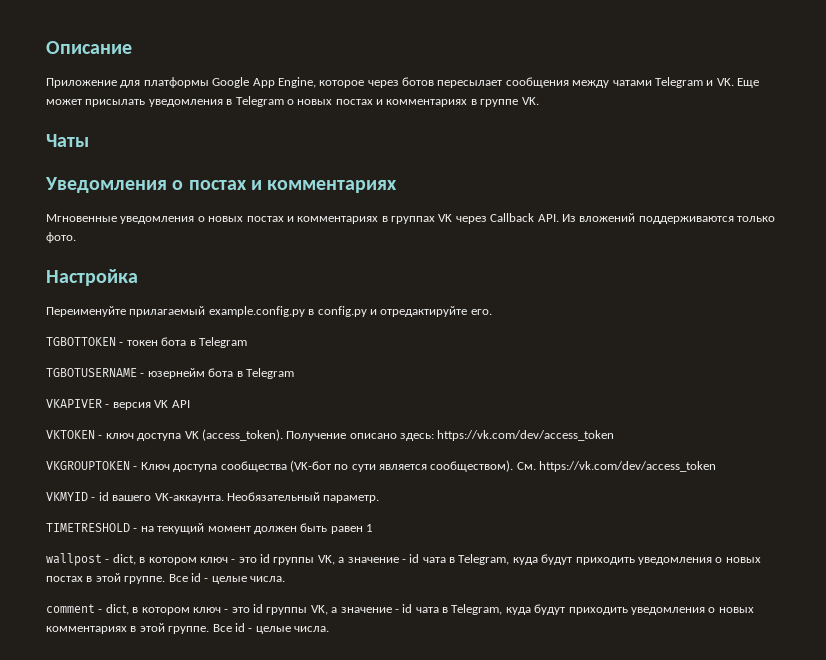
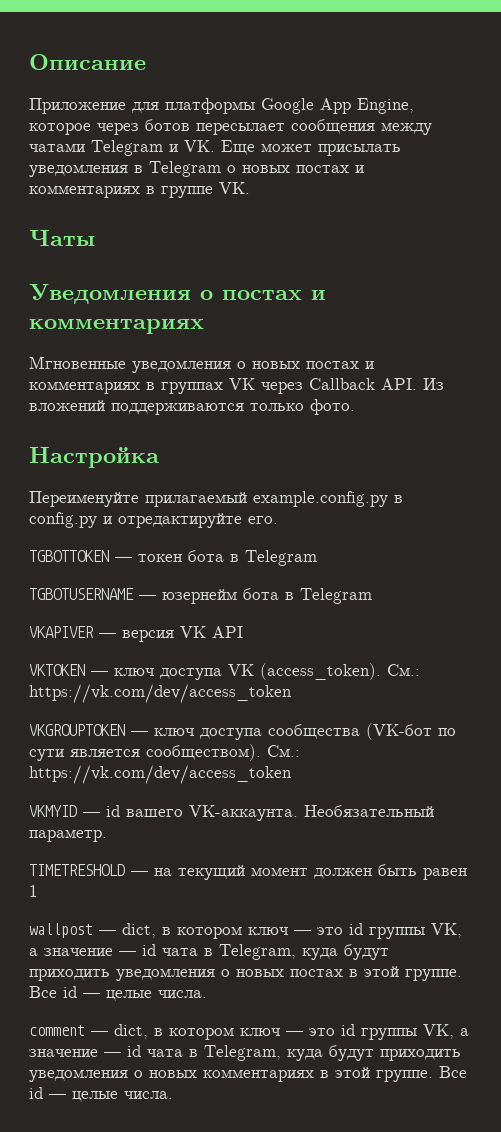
[119,342,124,346] - -> [115,557,132,562] —
[140,373,145,377] - -> [139,595,156,600] —
[105,404,110,408] - -> [99,633,116,638] —
[98,435,103,439] - -> [91,671,108,676] —
[286,431,434,441] Получение описано здесь: -> [387,664,420,676] См.:
[133,462,170,470] - Ключ -> [131,728,194,736] — ключ
[516,462,536,470] См. -> [267,745,300,757] См.:
[91,497,96,501] - -> [83,812,100,817] —
[133,528,138,532] - -> [131,871,148,876] —
[105,554,406,565] - dict, в котором ключ - это id группы VK, а значение - -> [99,923,462,939] [29,948,136,956] — dict, в котором ключ — это id группы VK, а значение —
[204,578,209,582] - -> [83,993,100,998] —
[98,604,399,615] - dict, в котором ключ - это id группы VK, а значение - -> [91,1024,469,1040] [29,1049,121,1057] — dict, в котором ключ — это id группы VK, а значение —
[248,628,253,632] - -> [49,1094,66,1099] —

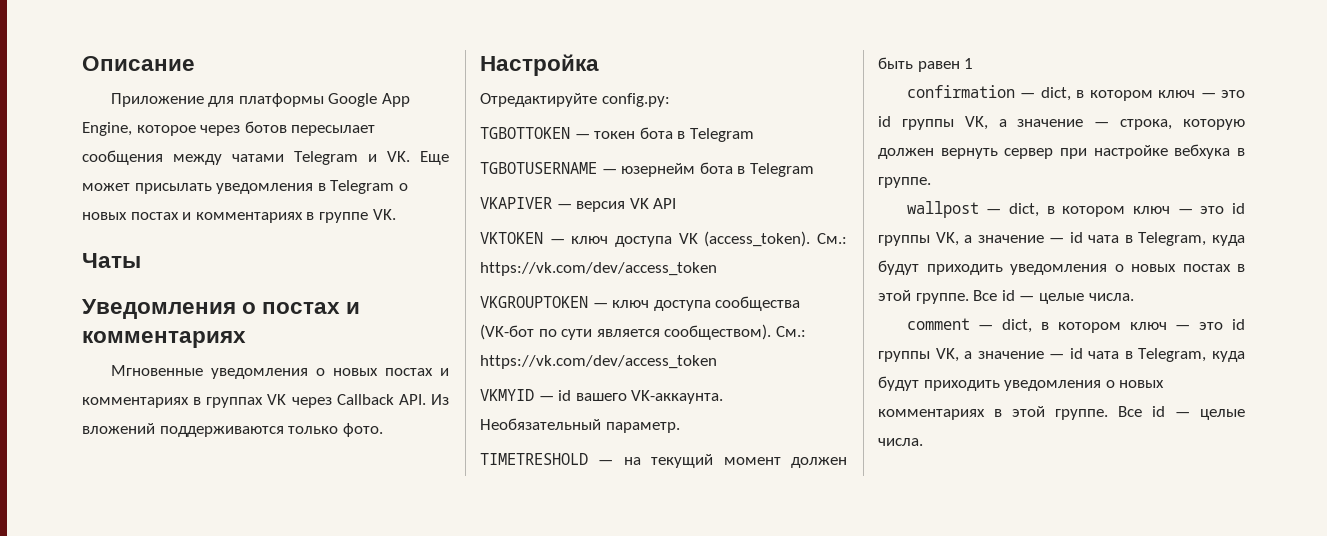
[29,491,403,507] [29,512,278,528] Переименуйте прилагаемый example.config.py в config.py и отредактируйте его. -> [480,93,670,107] Отредактируйте config.py:
(38, 891) none -> [906,85,1245,101] [878,116,1245,130] [878,144,1245,159] [878,177,931,188] // confirmation — dict, в котором ключ — это id группы VK, а значение — строка, которую должен вернуть сервер при настройке вебхука в группе.

